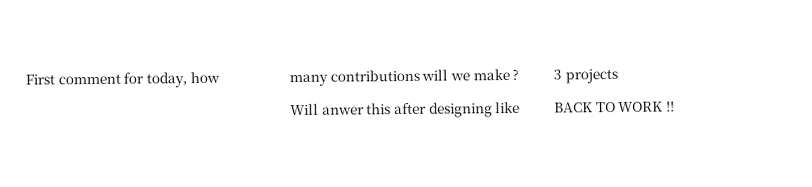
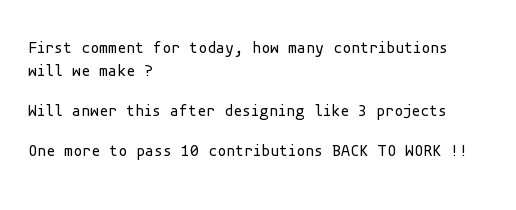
(618, 76) none -> [28,144,323,160] One more to pass 10 contributions

